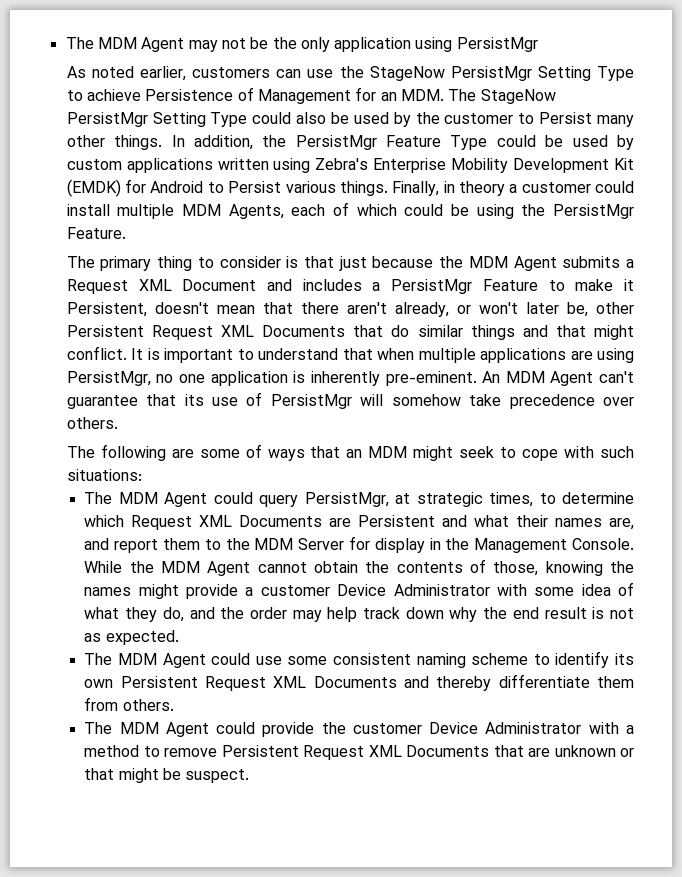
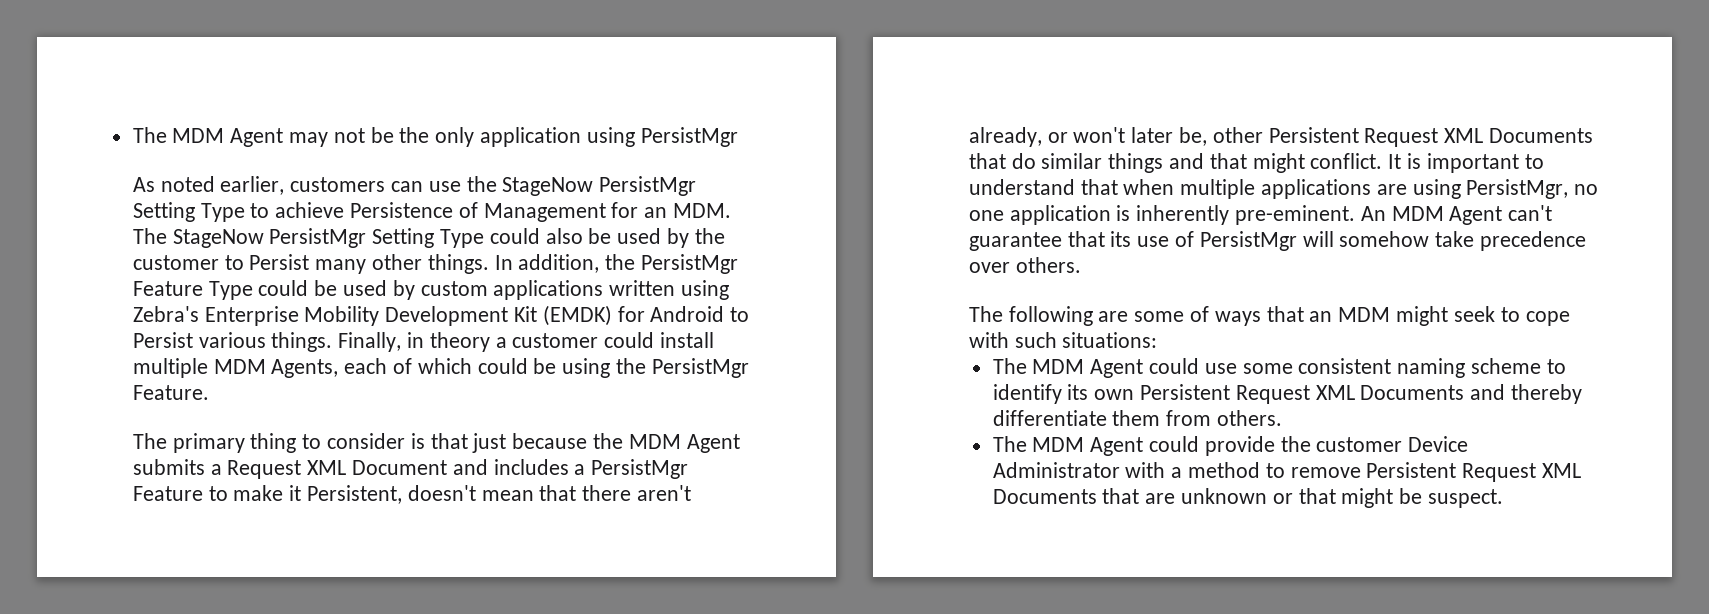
[84,492,635,507] [84,515,635,530] [84,536,635,553] [84,559,634,576] [84,582,634,599] [84,607,634,622] [84,630,179,645] // The MDM Agent could query PersistMgr, at strategic times, to determine which Request XML Documents are Persistent and what their names are, and report them to the MDM Server for display in the Management Console. While the MDM Agent cannot obtain the contents of those, knowing the names might provide a customer Device Administrator with some idea of what they do, and the order may help track down why the end result is not as expected. -> (1158, 340) none

